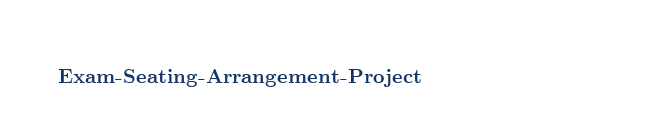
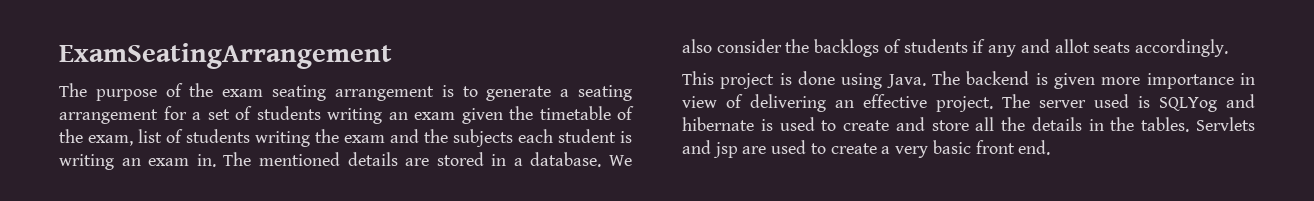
[58,69,422,87] Exam-Seating-Arrangement-Project -> [59,43,392,69] [59,83,632,101] [59,106,634,124] [59,129,632,147] [59,152,632,170] [682,39,1228,57] [682,71,1255,89] [682,94,1255,112] [682,117,1255,132] [682,140,1051,158] ExamSeatingArrangement // The purpose of the exam seating arrangement is to generate a seating arrangement for a set of students writing an exam given the timetable of the exam, list of students writing the exam and the subjects each student is writing an exam in. The mentioned details are stored in a database. We also consider the backlogs of students if any and allot seats accordingly. // This project is done using Java. The backend is given more importance in view of delivering an effective project. The server used is SQLYog and hibernate is used to create and store all the details in the tables. Servlets and jsp are used to create a very basic front end.

